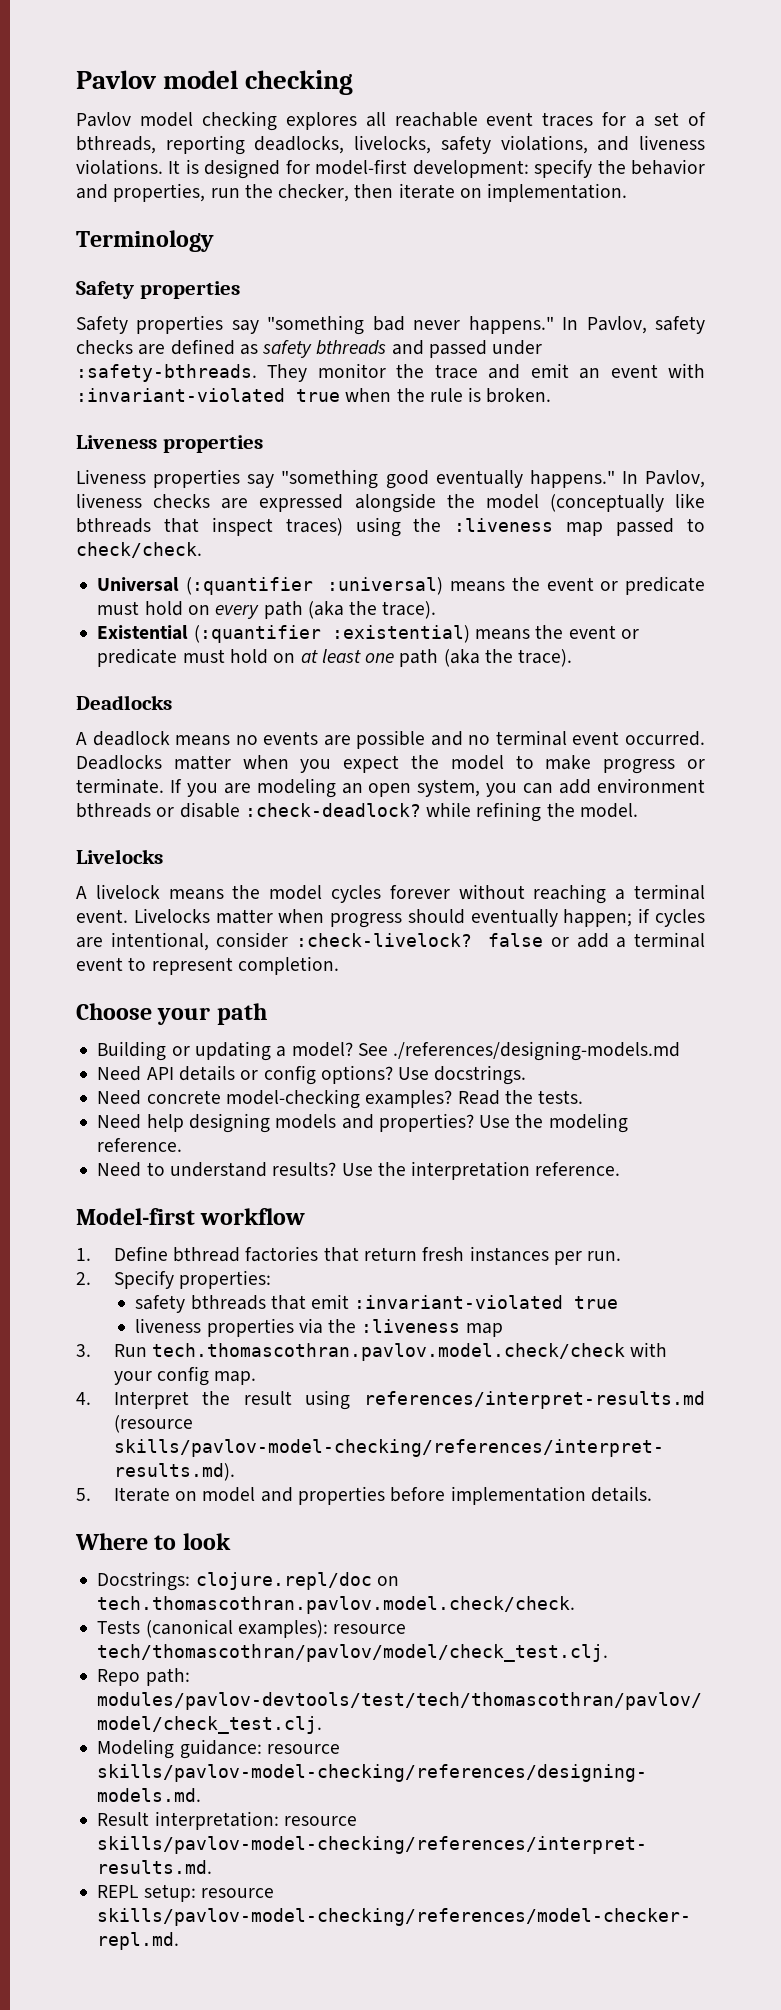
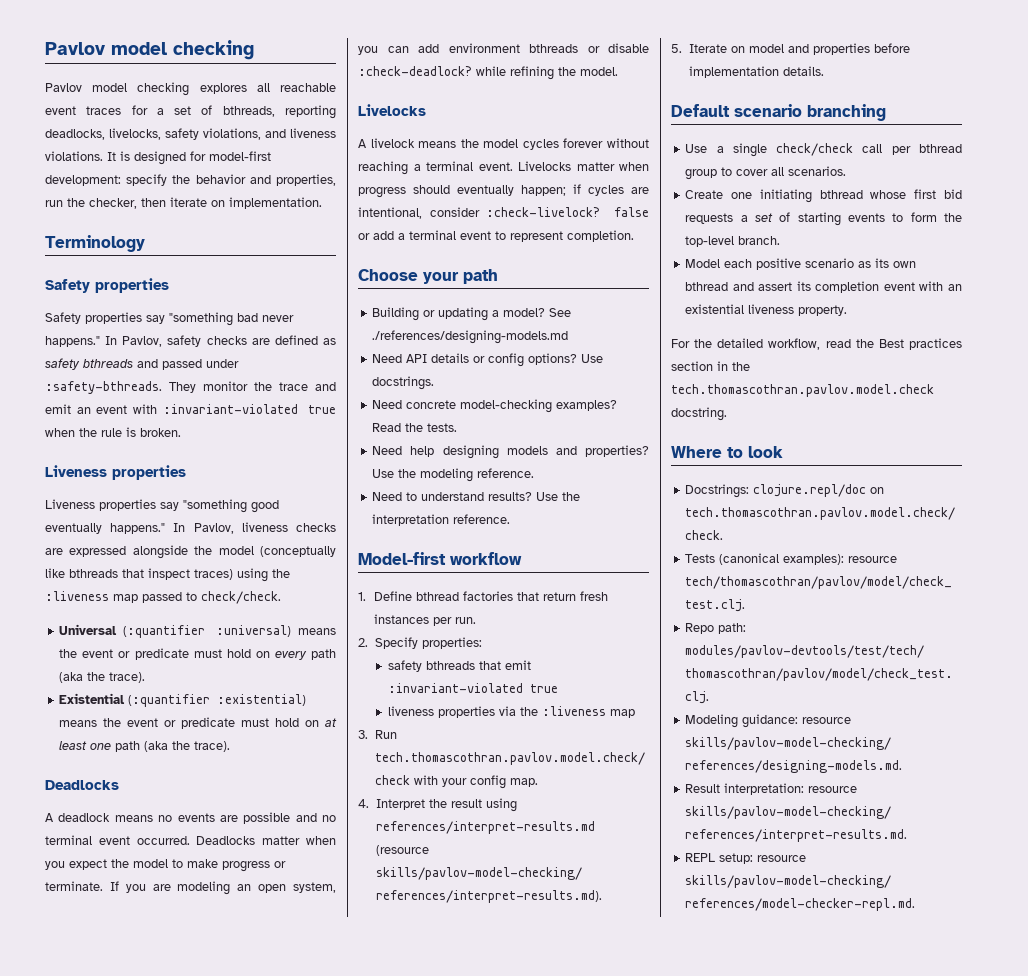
(652, 1494) none -> [671,104,886,121] [685,143,962,157] [685,166,847,180] [685,189,962,203] [685,212,962,226] [685,236,781,247] [685,258,917,270] [685,281,962,293] [685,304,848,316] [671,338,962,350] [671,361,750,371] [671,384,934,397] [671,407,727,421] // Default scenario branching // Use a single check/check call per bthread group to cover all scenarios. // Create one initiating bthread whose first bid requests a set of starting events to form the top-level branch. // Model each positive scenario as its own bthread and assert its completion event with an existential liveness property. // For the detailed workflow, read the Best practices section in the tech.thomascothran.pavlov.model.check docstring.

